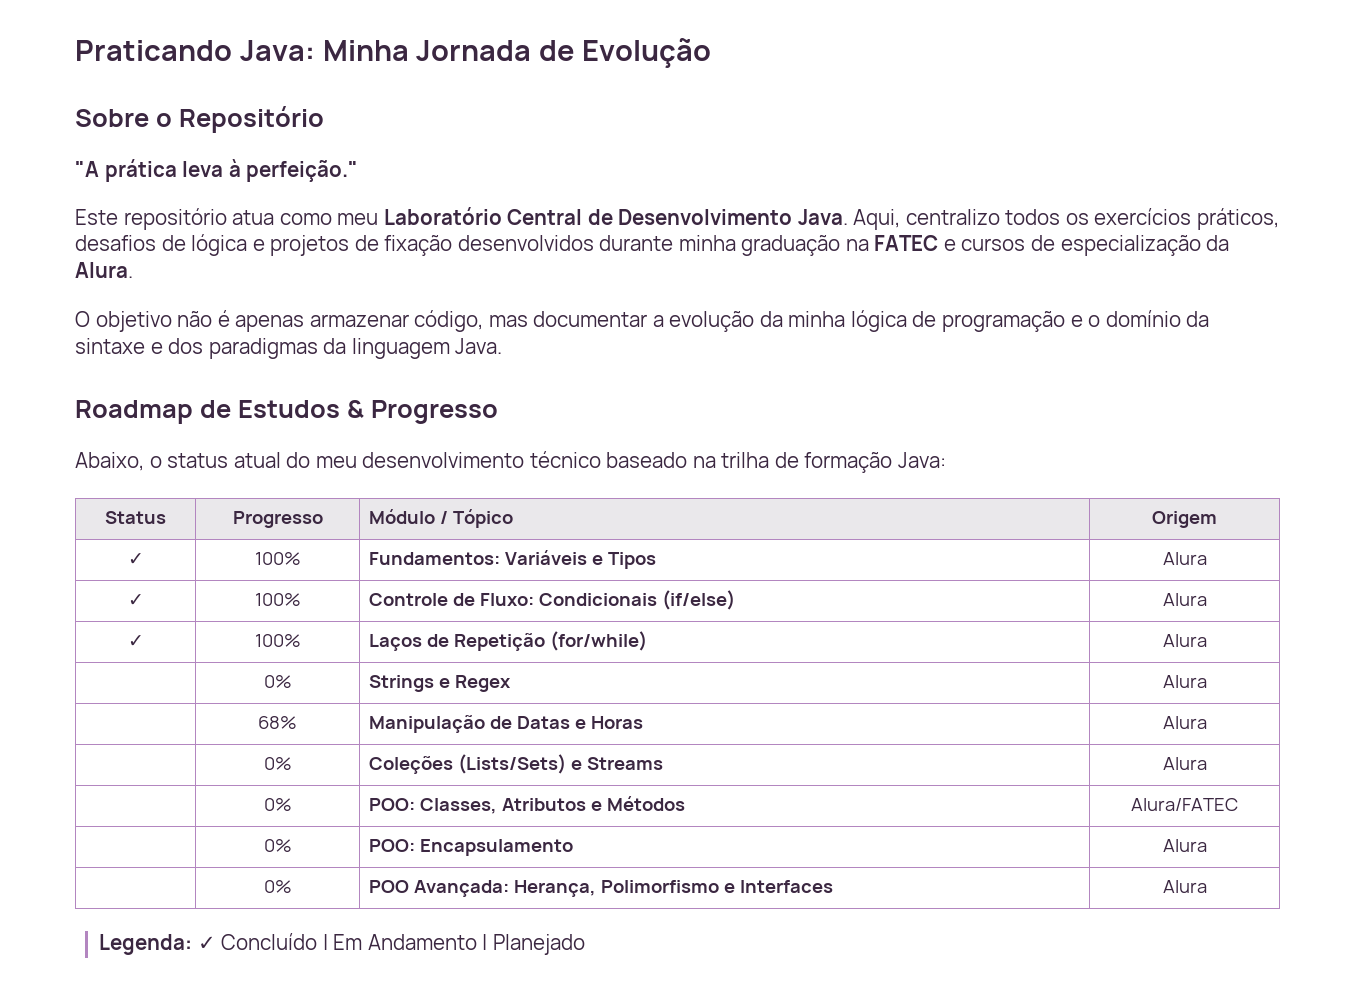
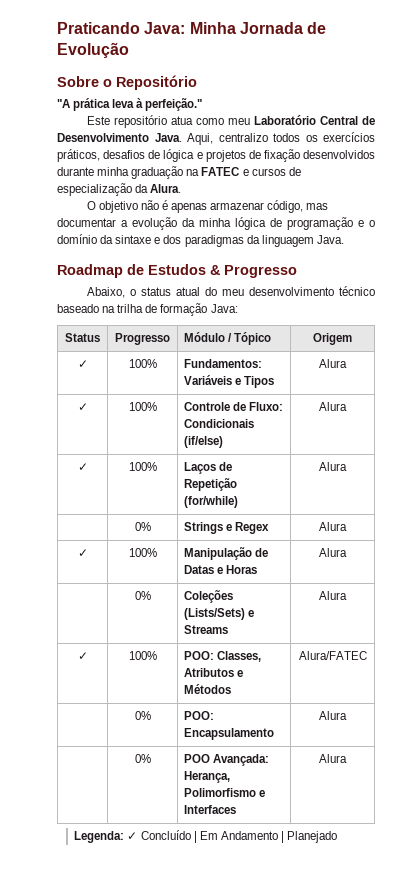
[258,716,297,729] | 68% -> [77,549,88,557] [128,548,157,557] ✓ | 100%
[263,798,292,811] | 0% -> [77,652,88,660] [128,651,157,660] ✓ | 100%

